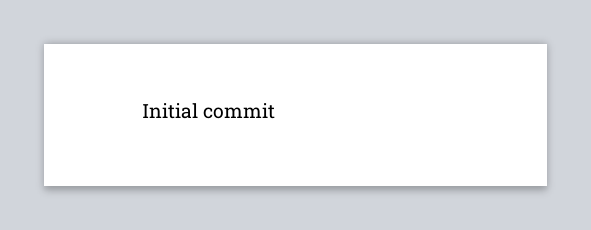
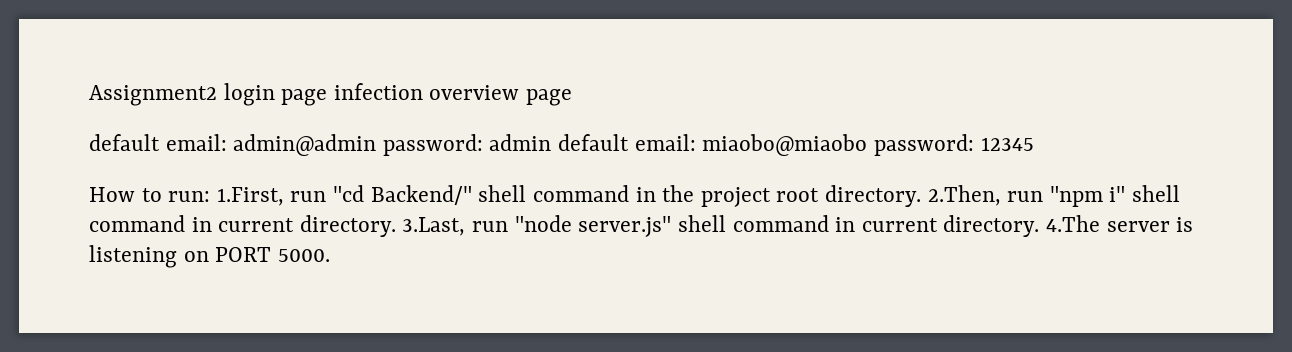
[142,103,276,119] Initial commit -> [89,83,573,106] [89,134,1034,156] [89,185,1181,207] [89,215,1194,237] [89,245,330,268] Assignment2 login page infection overview page // default email: admin@admin password: admin default email: miaobo@miaobo password: 12345 // How to run: 1.First, run "cd Backend/" shell command in the project root directory. 2.Then, run "npm i" shell command in current directory. 3.Last, run "node server.js" shell command in current directory. 4.The server is listening on PORT 5000.

